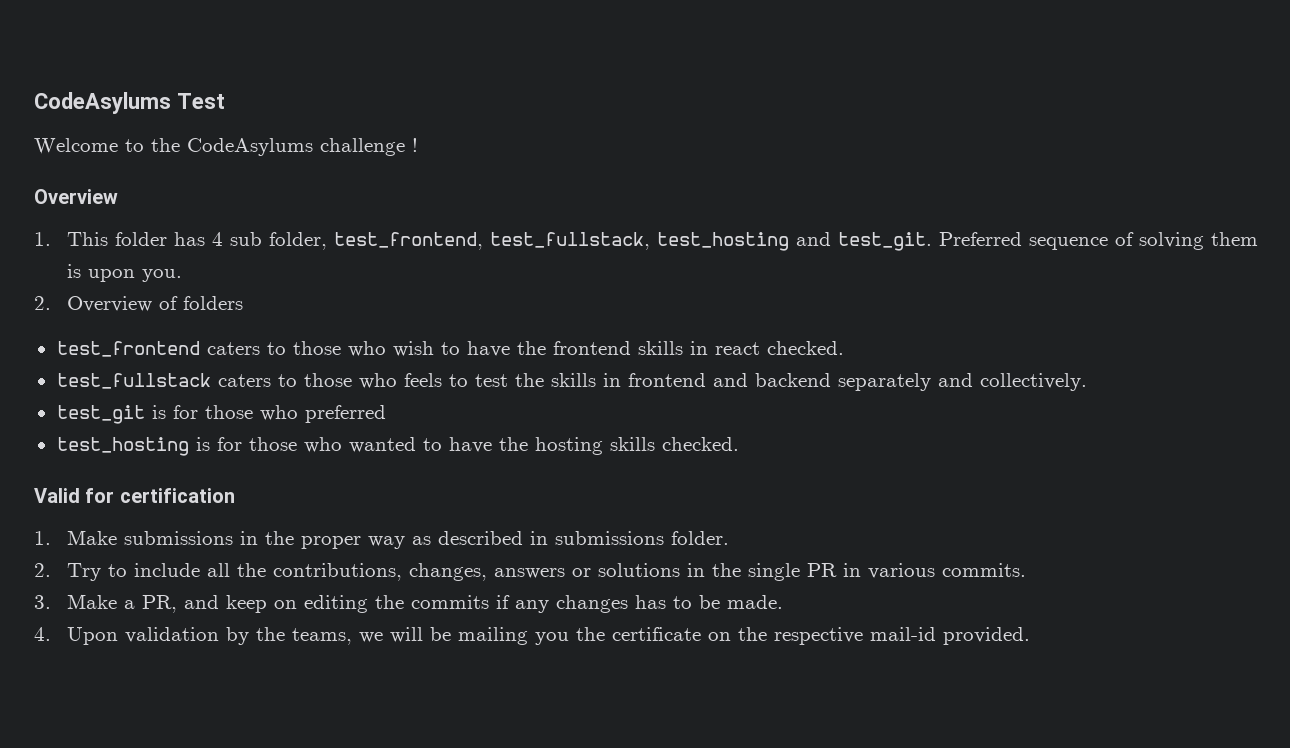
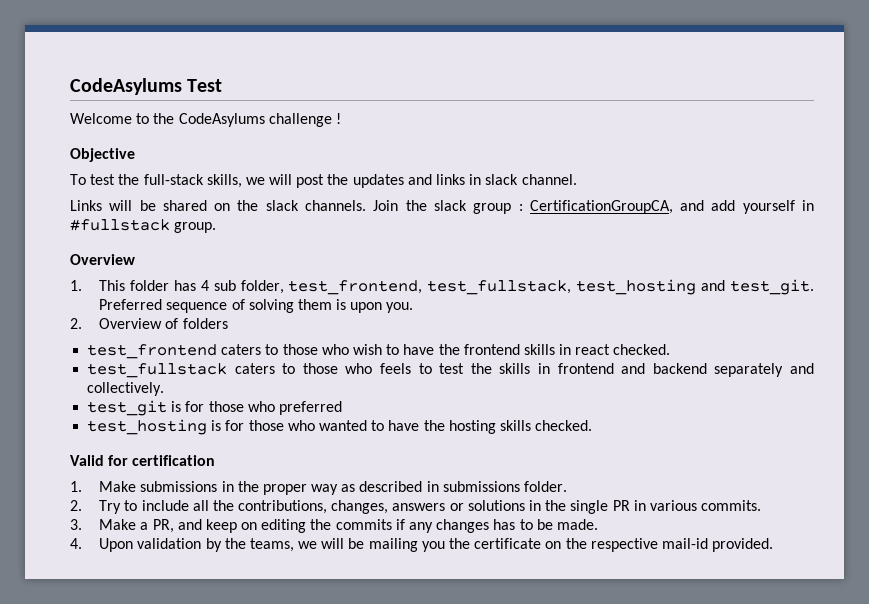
(418, 145) none -> [70,148,135,162] [70,174,577,188] [70,200,814,214] [70,219,217,233] // Objective // To test the full-stack skills, we will post the updates and links in slack channel. // Links will be shared on the slack channels. Join the slack group : CertificationGroupCA, and add yourself in #fullstack group.

